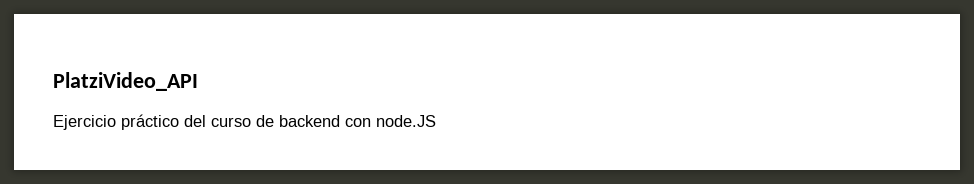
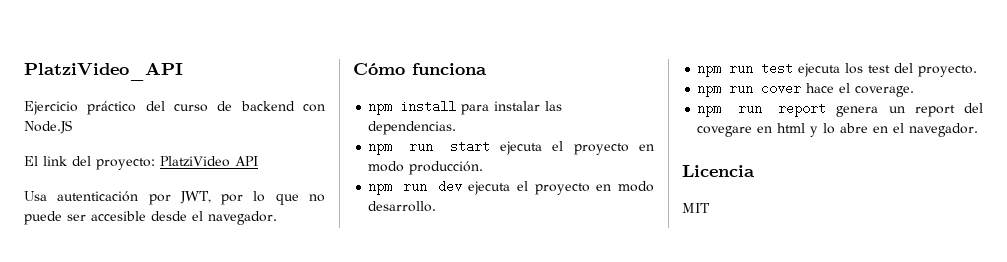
[376,115,436,127] node.JS -> [24,120,72,134] [24,156,258,170] [24,191,325,205] [24,211,277,225] [353,63,487,75] [368,100,563,115] [368,121,457,135] [368,140,654,155] [368,161,484,175] [368,180,654,195] [368,201,437,212] [697,62,978,77] [697,82,915,97] [697,102,983,117] [697,123,979,137] [682,165,755,177] [682,203,710,213] Node.JS // El link del proyecto: PlatziVideo API // Usa autenticación por JWT, por lo que no puede ser accesible desde el navegador. // Cómo funciona // npm install para instalar las dependencias. // npm run start ejecuta el proyecto en modo producción. // npm run dev ejecuta el proyecto en modo desarrollo. // npm run test ejecuta los test del proyecto. // npm run cover hace el coverage. // npm run report genera un report del covegare en html y lo abre en el navegador. // Licencia // MIT

